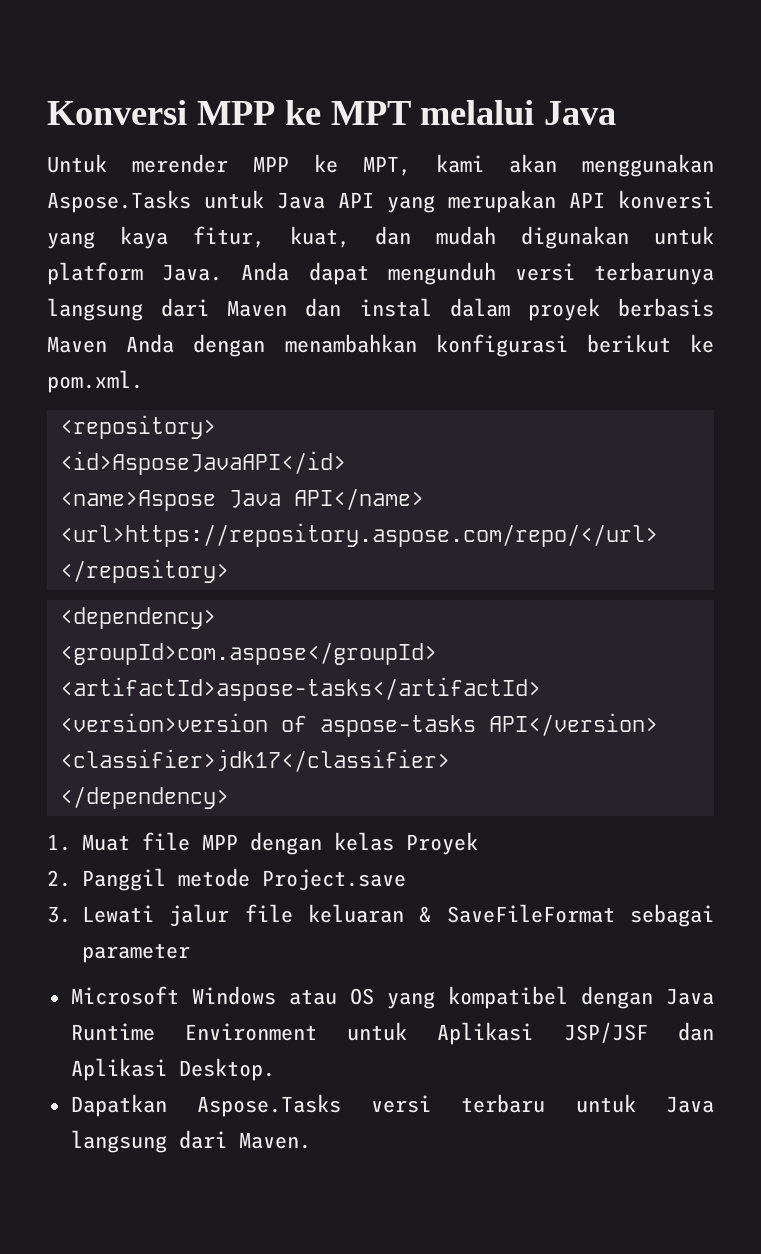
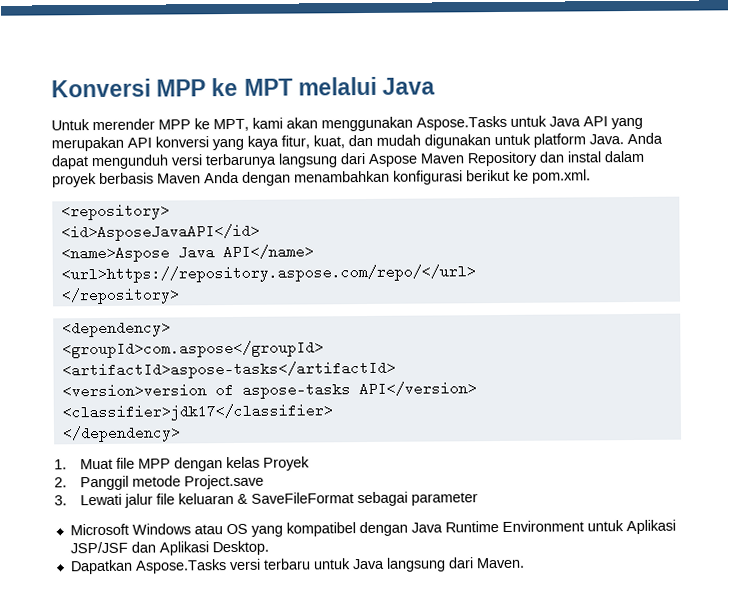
[227,300,288,317] Maven -> [368,151,538,167] Aspose Maven Repository

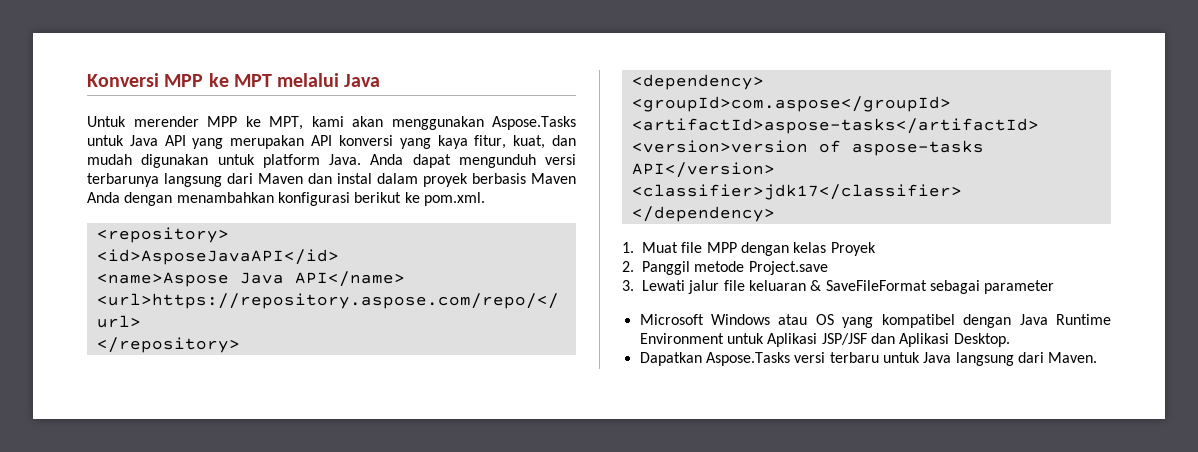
[368,151,538,167] Aspose Maven Repository -> [258,173,303,184] Maven

